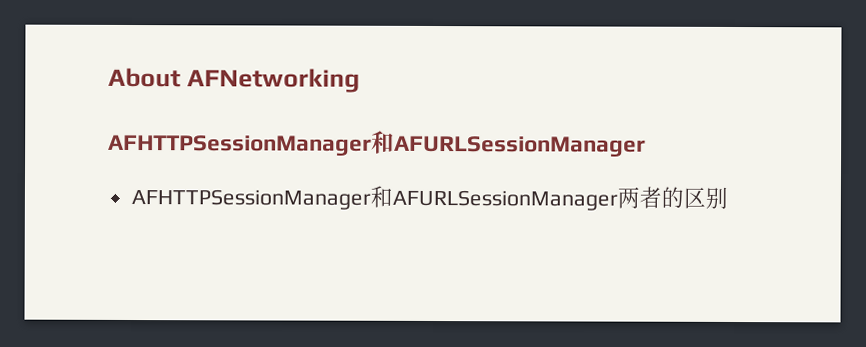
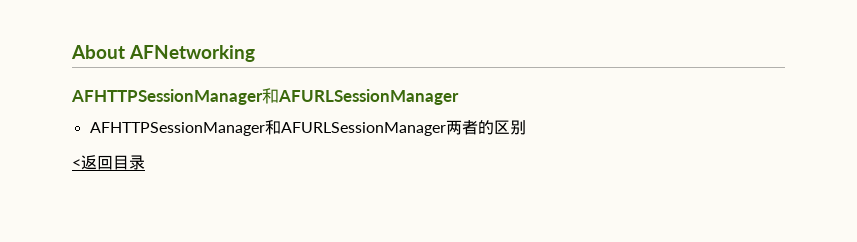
(728, 197) none -> [72,155,145,170] // <返回目录

